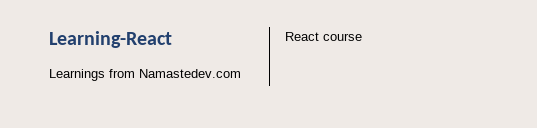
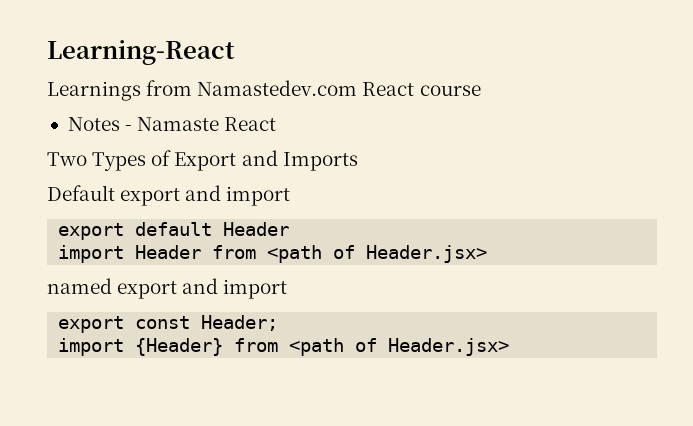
(362, 37) none -> [67,117,277,131] [47,150,358,171] [47,185,291,206] [58,222,290,240] [58,245,488,263] [47,278,288,299] [58,315,279,333] [58,338,510,356] // Notes - Namaste React // Two Types of Export and Imports // Default export and import // export default Header // import Header from <path of Header.jsx> // named export and import // export const Header; // import {Header} from <path of Header.jsx>

